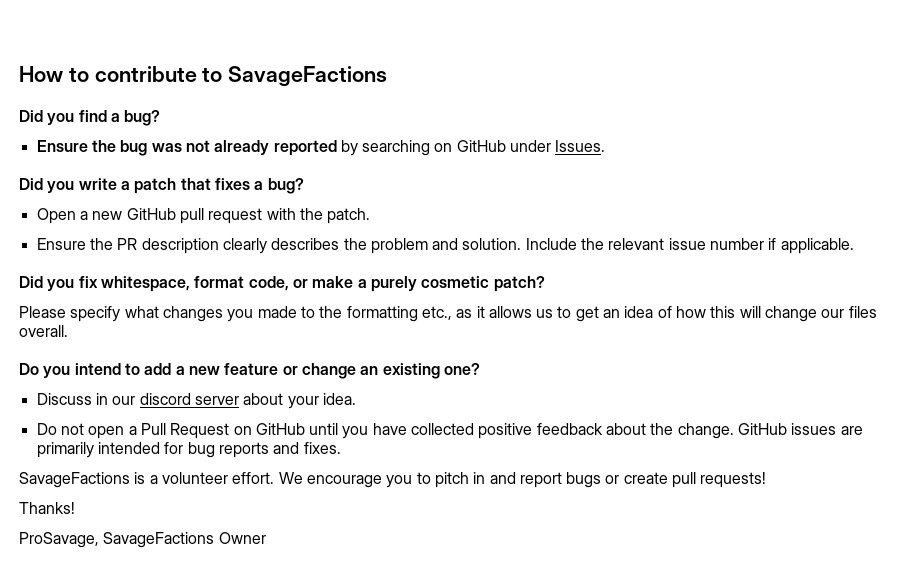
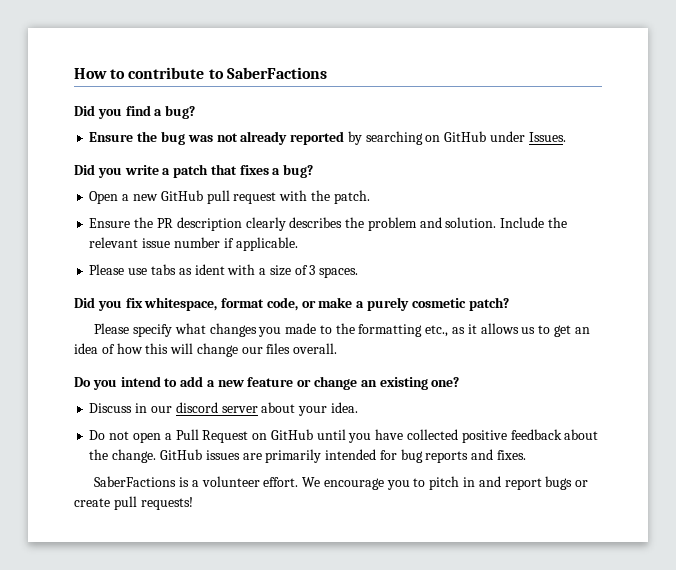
[228,66,388,87] SavageFactions -> [226,67,327,79] SaberFactions
(854, 246) none -> [89,264,359,278] // Please use tabs as ident with a size of 3 spaces.
[19,472,130,488] SavageFactions -> [94,476,177,487] SaberFactions
[19,502,75,514] [19,532,266,548] // Thanks! // ProSavage, SavageFactions Owner -> (193, 503) none

